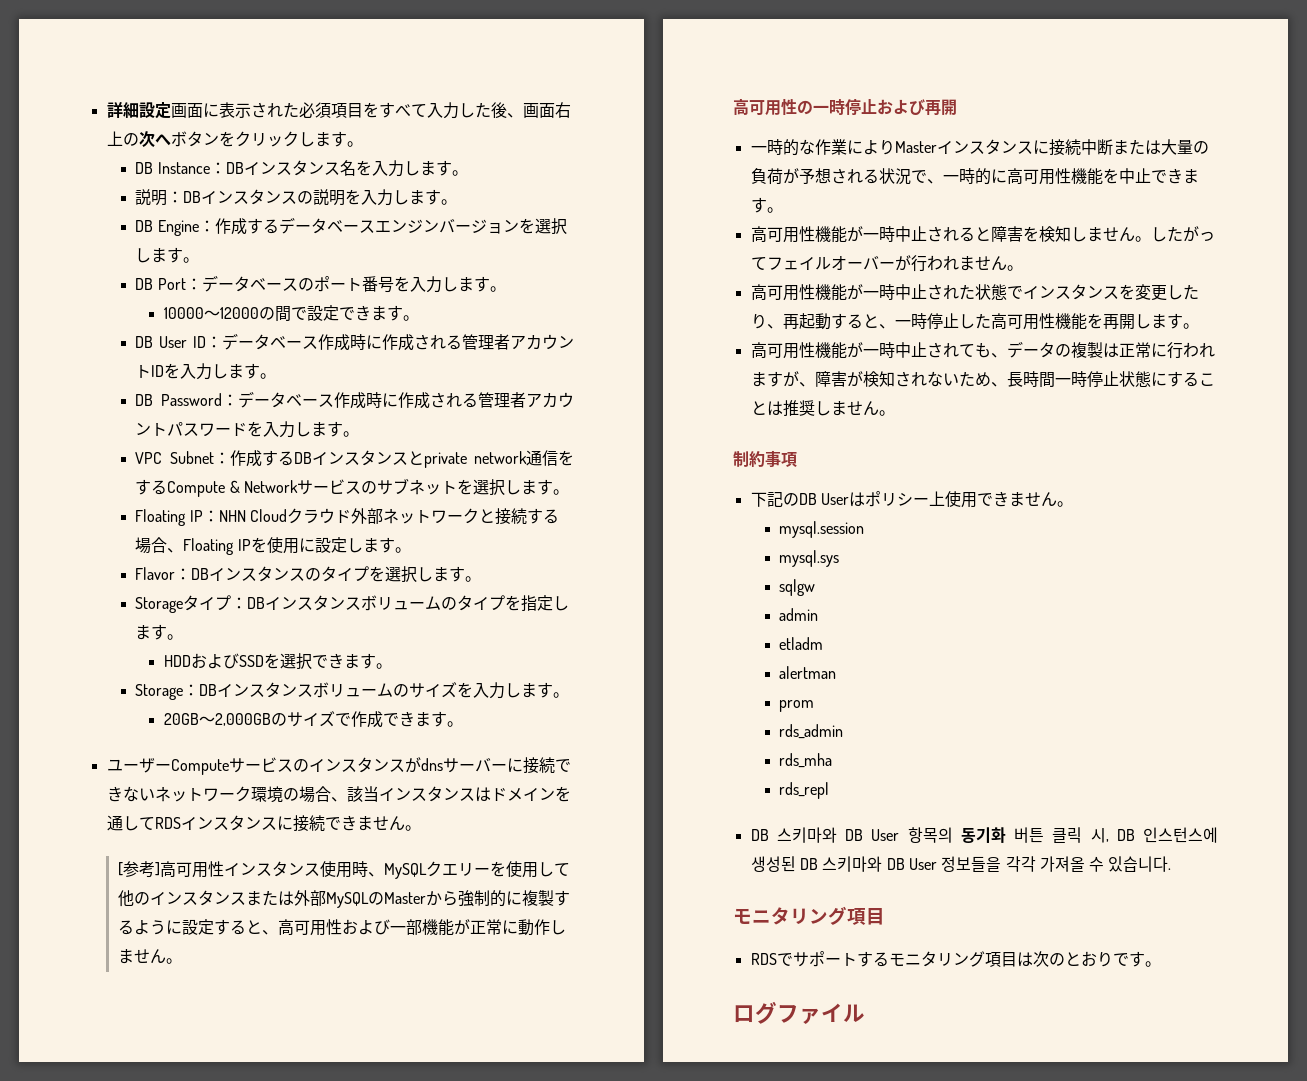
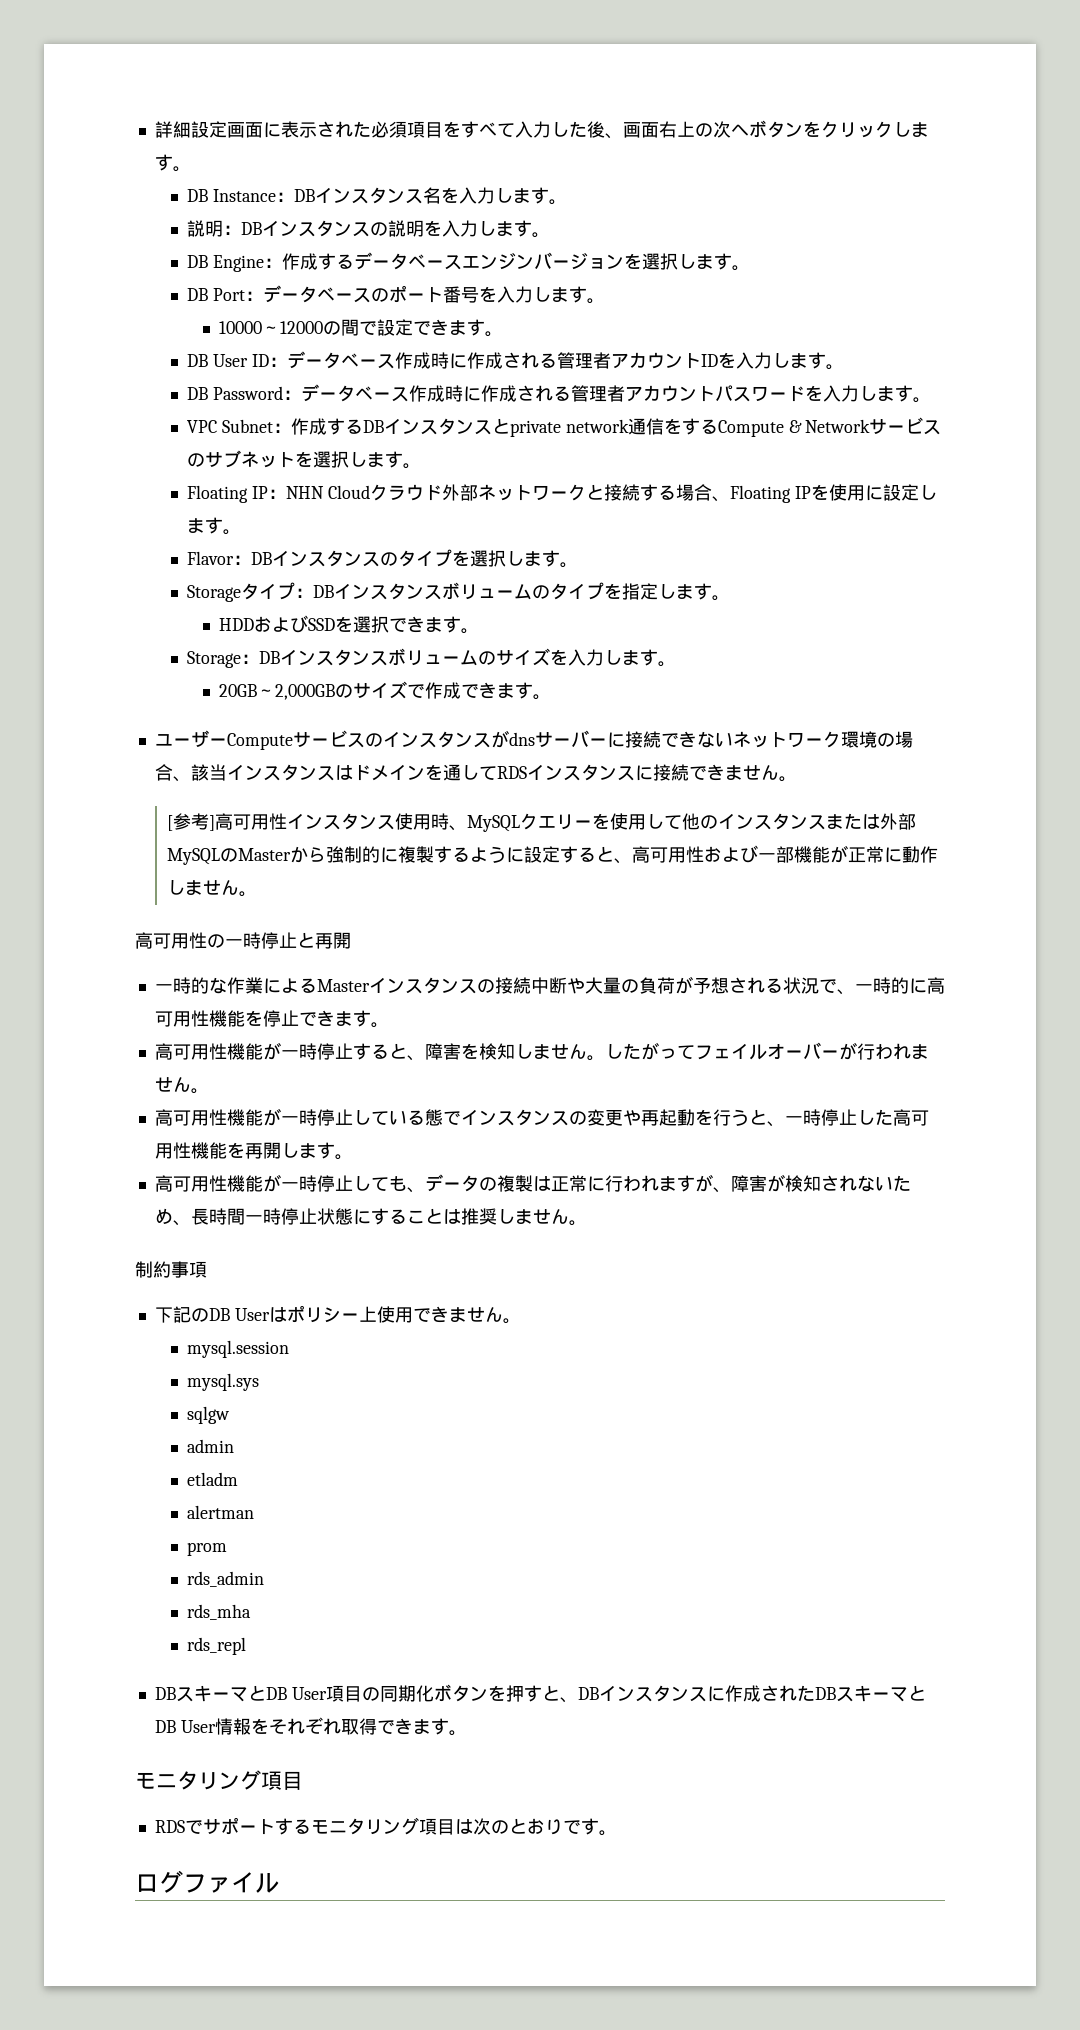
[877,99,925,115] および -> [297,932,315,948] と
[878,140,895,155] り -> [298,978,317,993] る
[1032,140,1049,154] に -> [476,979,495,993] の
[1112,139,1161,155] または -> [566,978,585,994] や
[1118,168,1135,184] 中 -> [262,1010,281,1027] 停
[894,226,991,242] 中止されると -> [316,1043,425,1061] 停止すると、
[894,284,991,300] 中止された状 -> [316,1109,425,1126] 停止している
[1118,284,1199,301] [750,313,863,330] を変更したり、再起動する -> [568,1109,749,1126] の変更や再起動を行う
[894,342,959,358] 中止され -> [316,1175,371,1192] 停止し
[776,827,1218,843] [750,856,1172,872] 스키마와 DB User 항목의 동기화 버튼 클릭 시, DB 인스턴스에 생성된 DB 스키마와 DB User 정보들을 각각 가져올 수 있습니다. -> [175,1684,926,1703] [154,1717,467,1736] スキーマとDB User項目の同期化ボタンを押すと、DBインスタンスに作成されたDBスキーマとDB User情報をそれぞれ取得できます。

